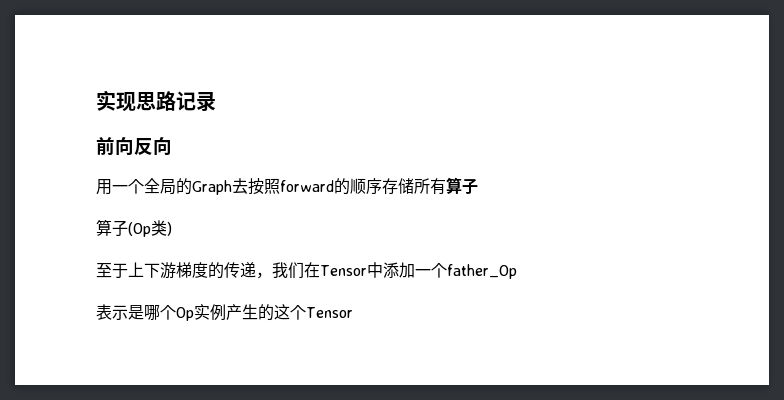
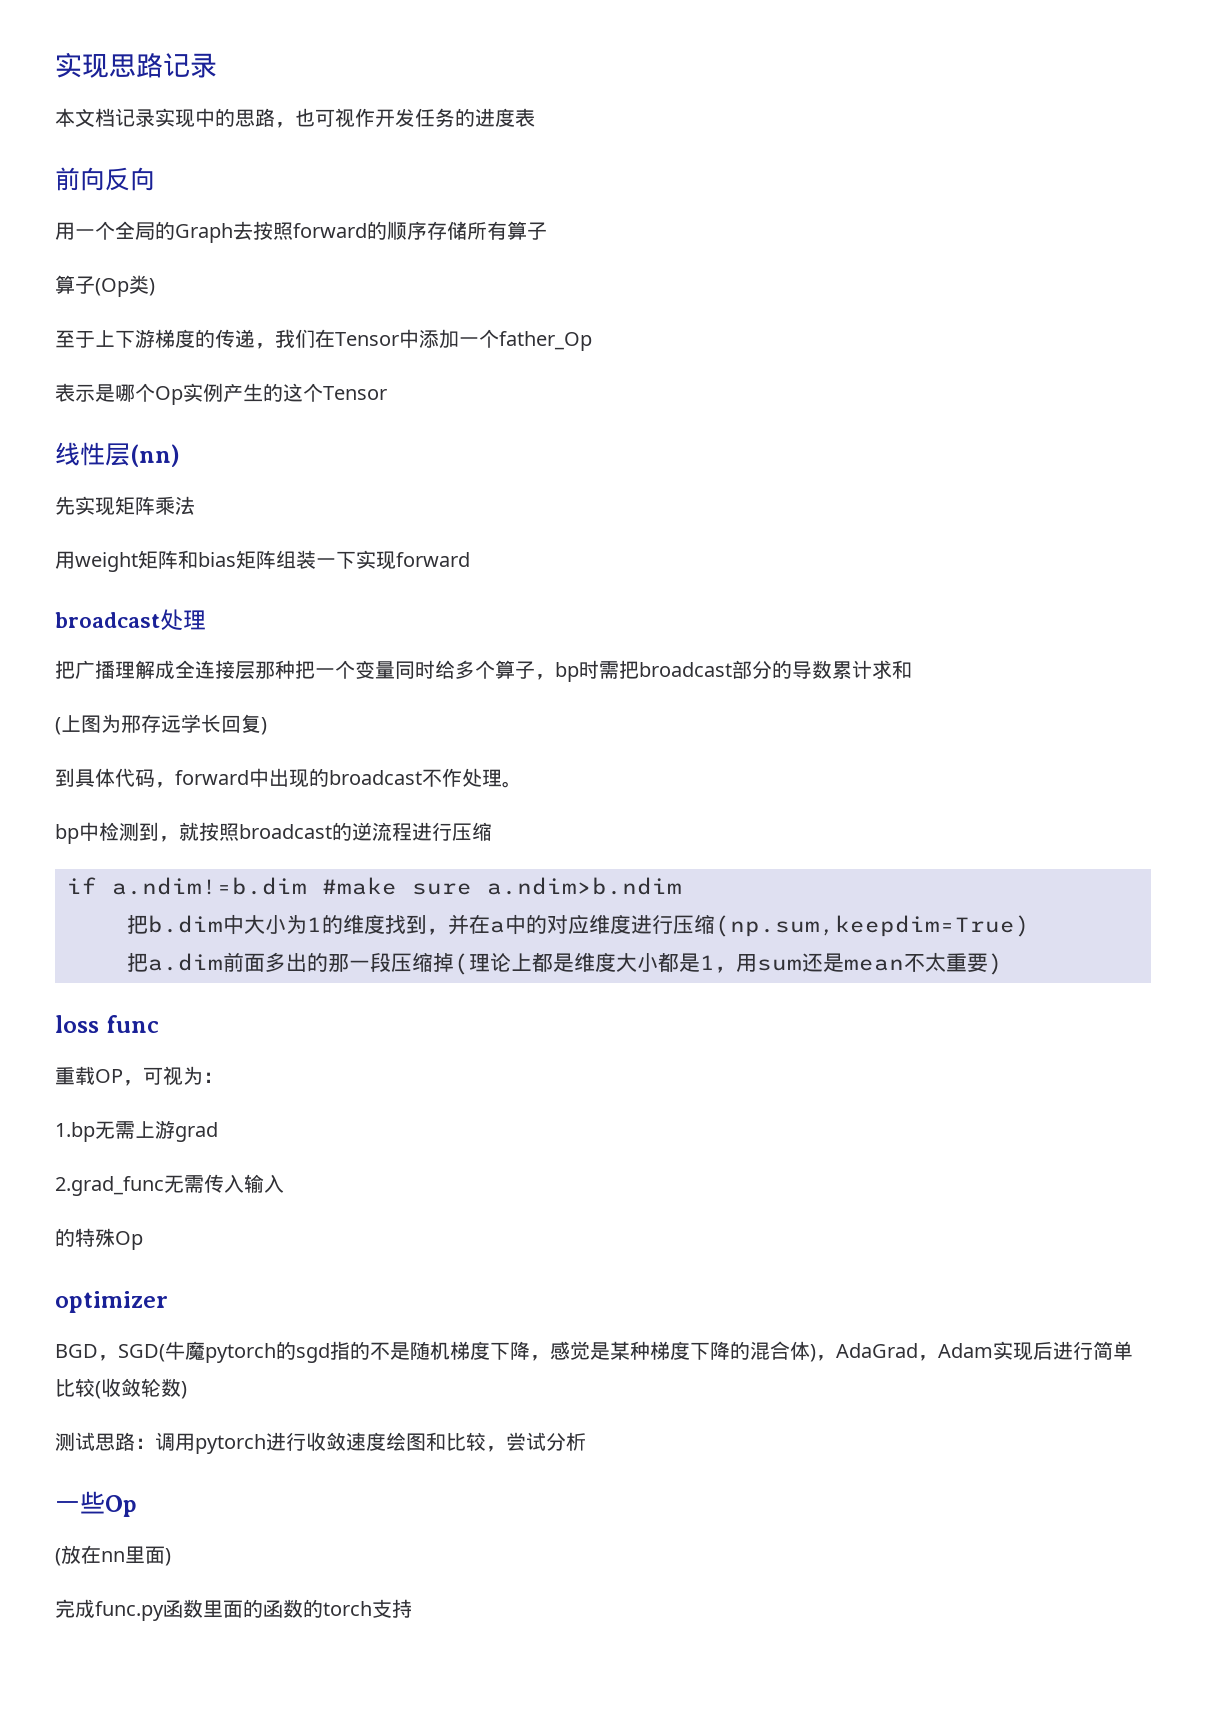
(216, 101) none -> [55,108,535,128] // 本文档记录实现中的思路，也可视作开发任务的进度表
(353, 312) none -> [55,442,180,467] [55,496,195,516] [55,550,470,572] [55,609,206,630] [55,660,912,682] [55,714,267,735] [55,768,522,788] [55,822,492,844] [67,877,682,895] [127,914,1030,937] [127,952,1003,975] [55,1015,159,1033] [55,1066,223,1086] [55,1120,218,1142] [55,1174,284,1196] [55,1228,143,1250] [55,1291,168,1313] [55,1341,1133,1363] [55,1378,187,1399] [55,1432,586,1454] [55,1491,137,1517] [55,1545,171,1566] [55,1599,412,1621] // 线性层(nn) // 先实现矩阵乘法 // 用weight矩阵和bias矩阵组装一下实现forward // broadcast处理 // 把广播理解成全连接层那种把一个变量同时给多个算子，bp时需把broadcast部分的导数累计求和 // (上图为邢存远学长回复) // 到具体代码，forward中出现的broadcast不作处理。 // bp中检测到，就按照broadcast的逆流程进行压缩 // if a.ndim!=b.dim #make sure a.ndim>b.ndim // 把b.dim中大小为1的维度找到，并在a中的对应维度进行压缩(np.sum,keepdim=True) // 把a.dim前面多出的那一段压缩掉(理论上都是维度大小都是1，用sum还是mean不太重要) // loss func // 重载OP，可视为： // 1.bp无需上游grad // 2.grad_func无需传入输入 // 的特殊Op // optimizer // BGD，SGD(牛魔pytorch的sgd指的不是随机梯度下降，感觉是某种梯度下降的混合体)，AdaGrad，Adam实现后进行简单比较(收敛轮数) // 测试思路：调用pytorch进行收敛速度绘图和比较，尝试分析 // 一些Op // (放在nn里面) // 完成func.py函数里面的函数的torch支持

